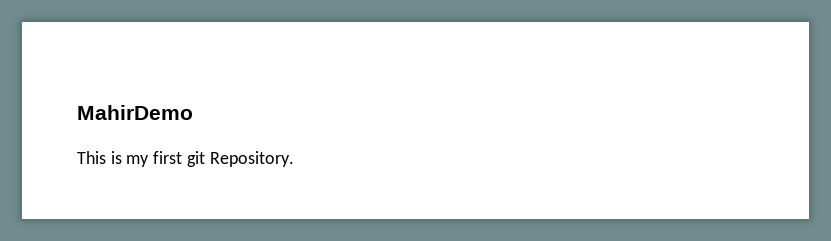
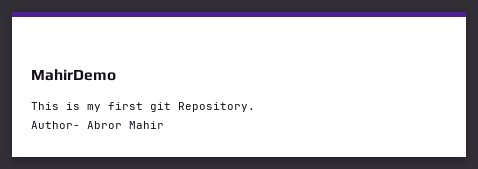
(294, 159) none -> [31,121,164,129] // Author- Abror Mahir

